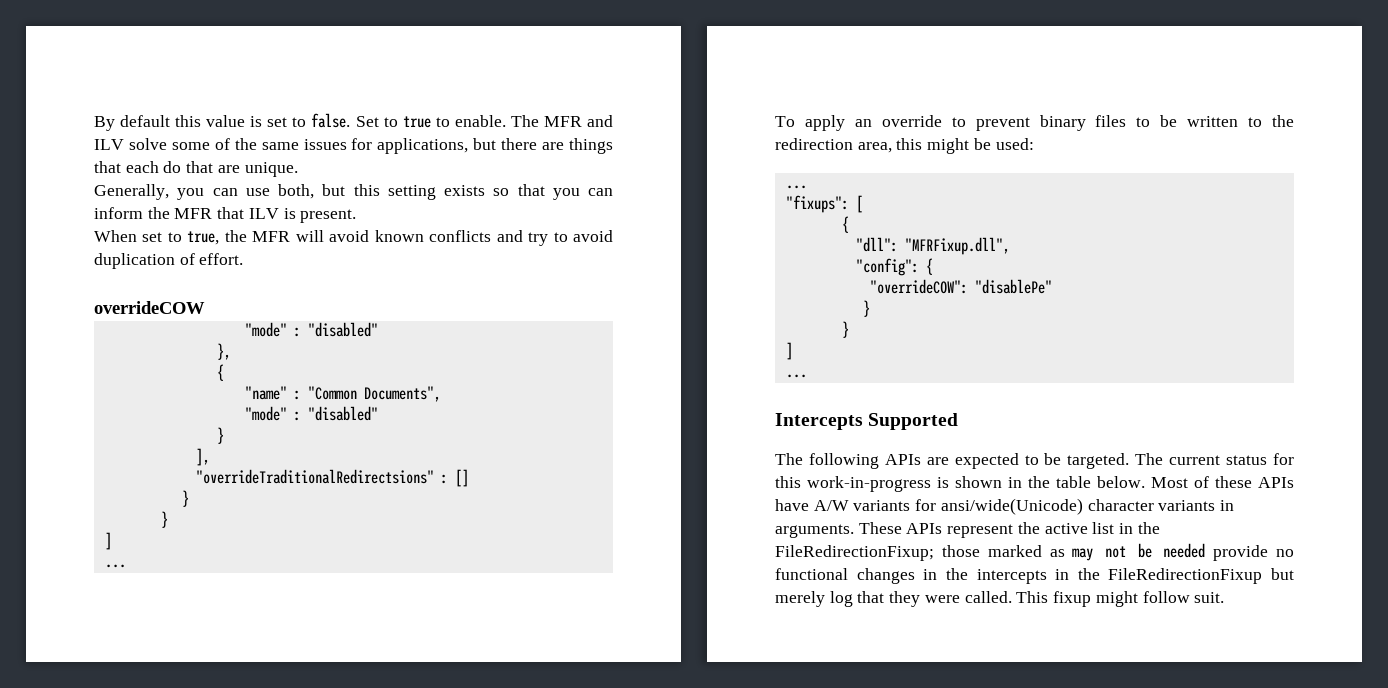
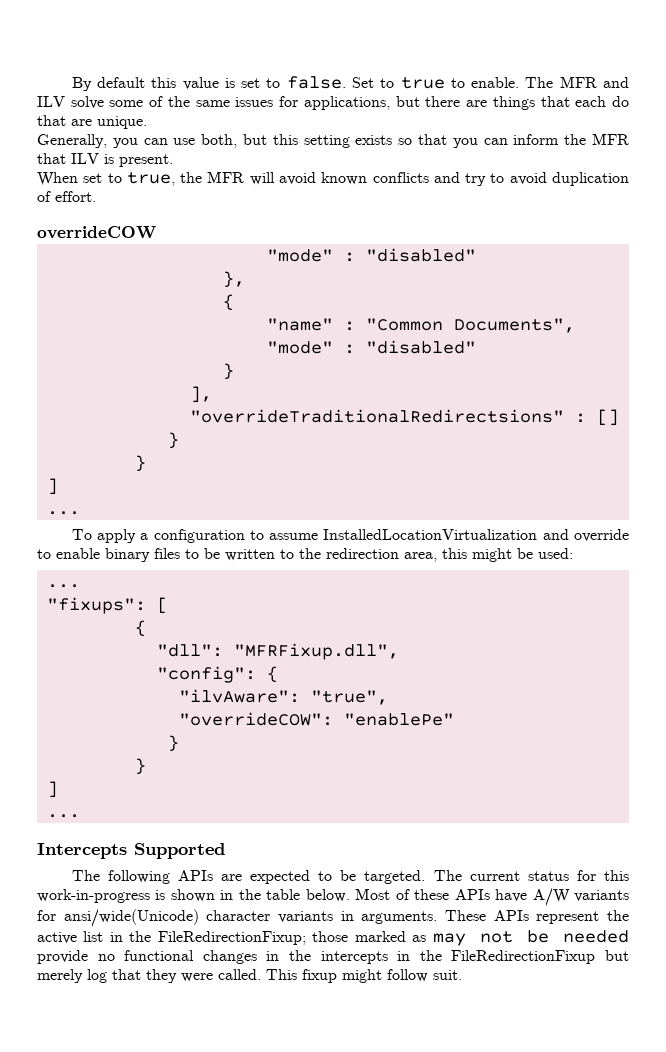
[854,119,872,127] an -> [140,529,569,543] a configuration to assume InstalledLocationVirtualization and
[975,117,1030,131] prevent -> [56,548,100,559] enable
(933, 266) none -> [178,689,388,705] // "ilvAware": "true",
[974,279,1052,294] "disablePe" -> [343,713,454,726] "enablePe"

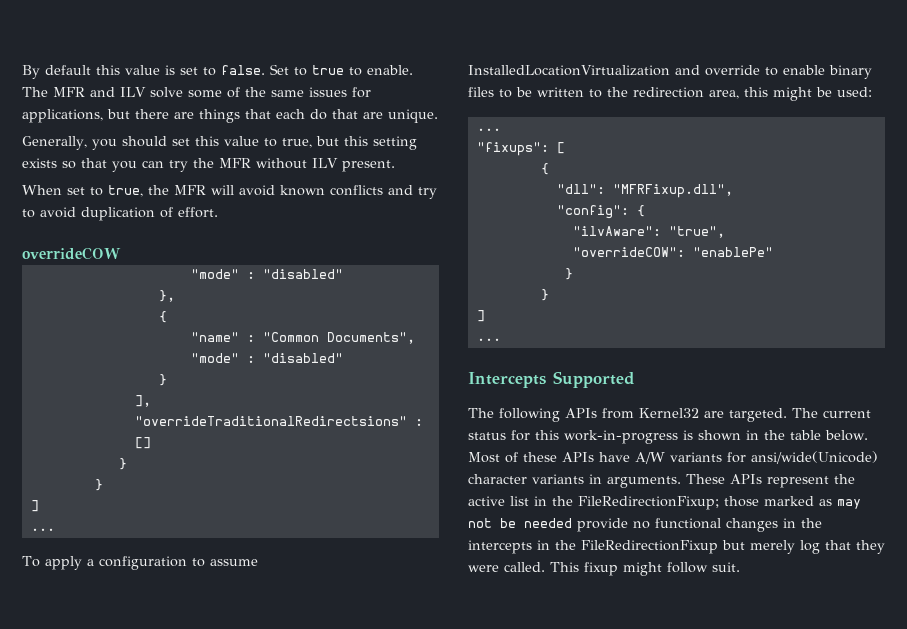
[143,134,238,148] can use both, -> [121,136,312,148] should set this value to true,
[513,133,629,145] [37,153,114,164] inform the MFR that ILV is -> [169,158,338,172] try the MFR without ILV
[221,870,357,884] are expected to be -> [602,408,724,419] from Kernel32 are

